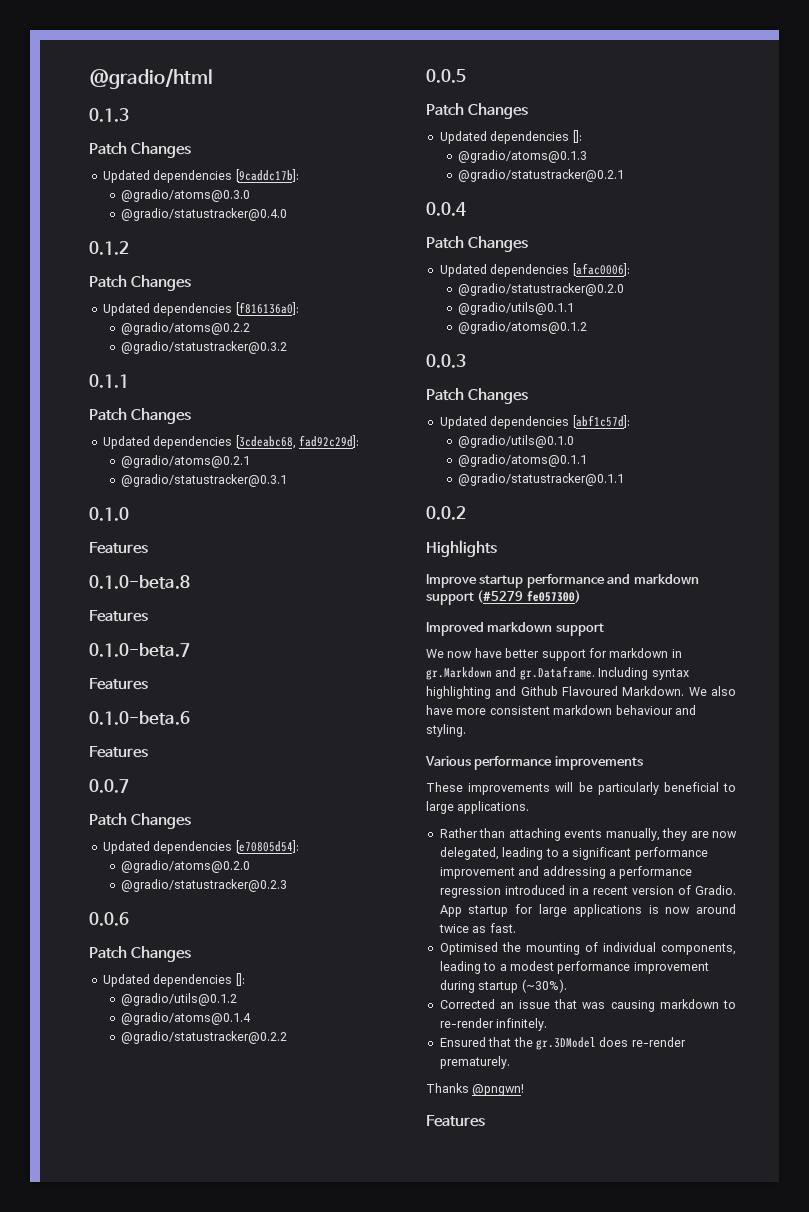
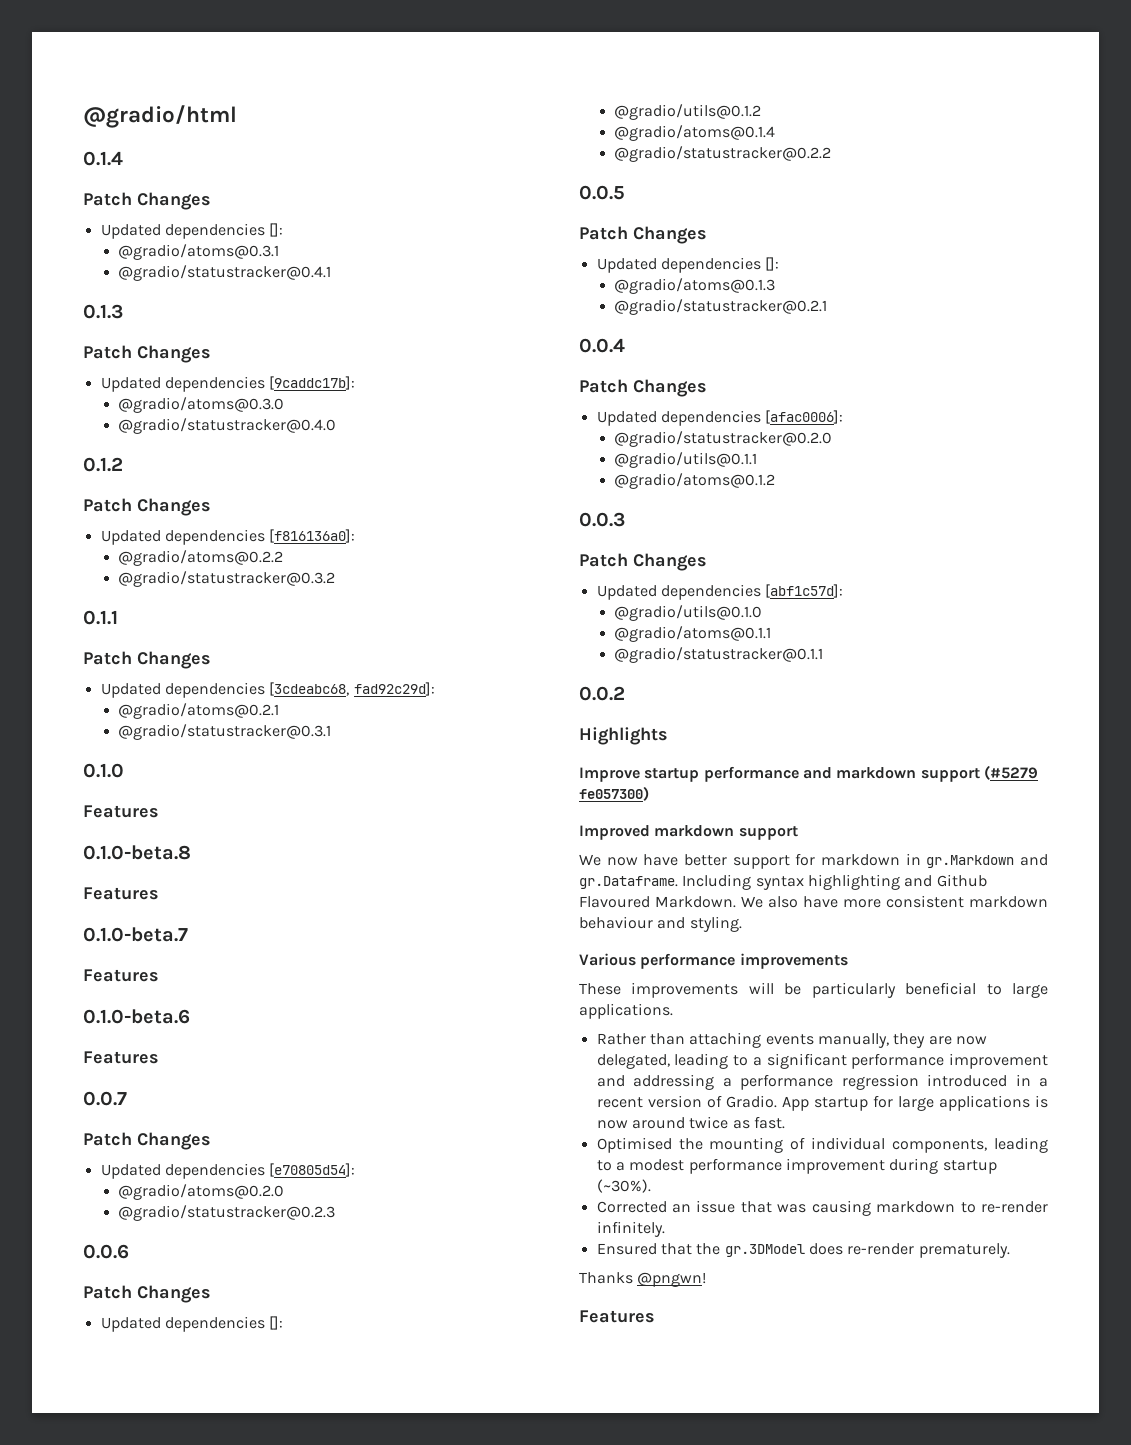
(213, 78) none -> [83,151,123,166] [83,192,211,210] [100,223,284,239] [118,244,280,260] [118,265,332,281] // 0.1.4 // Patch Changes // Updated dependencies []: // @gradio/atoms@0.3.1 // @gradio/statustracker@0.4.1

